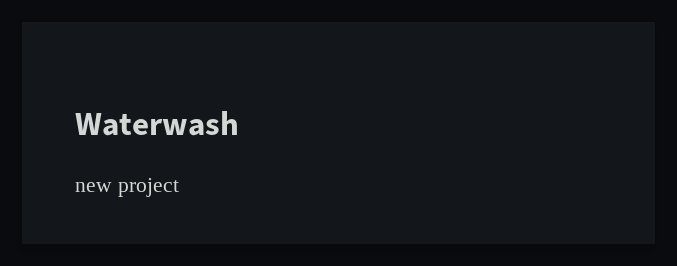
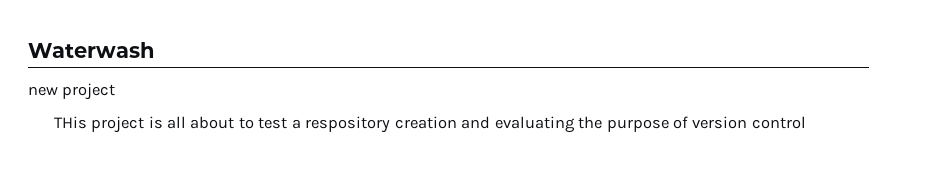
(179, 187) none -> [53,116,806,133] // THis project is all about to test a respository creation and evaluating the purpose of version control

